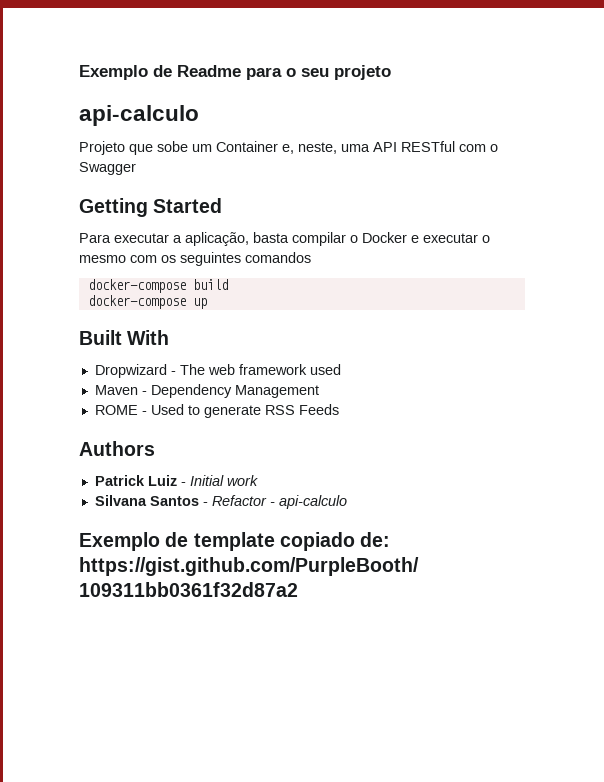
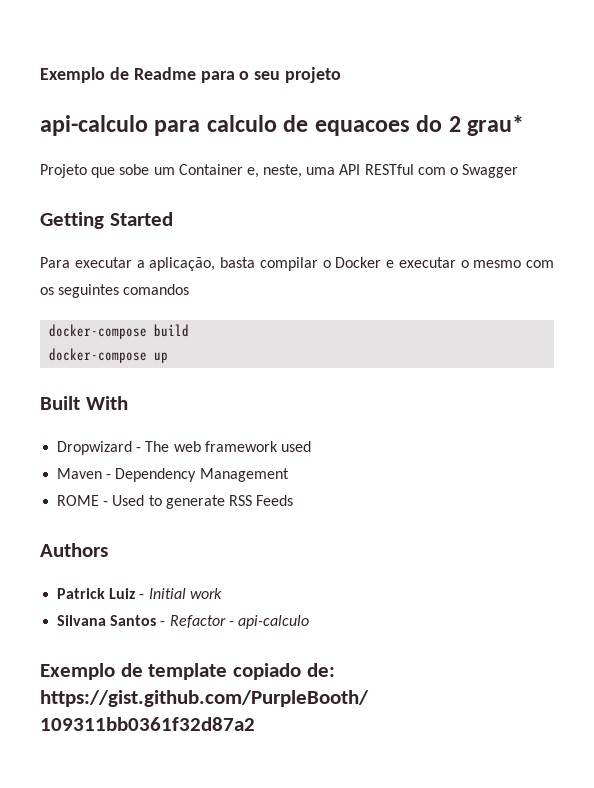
(199, 115) none -> [154,115,525,136] para calculo de equacoes do 2 grau*

